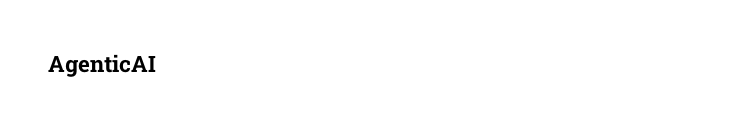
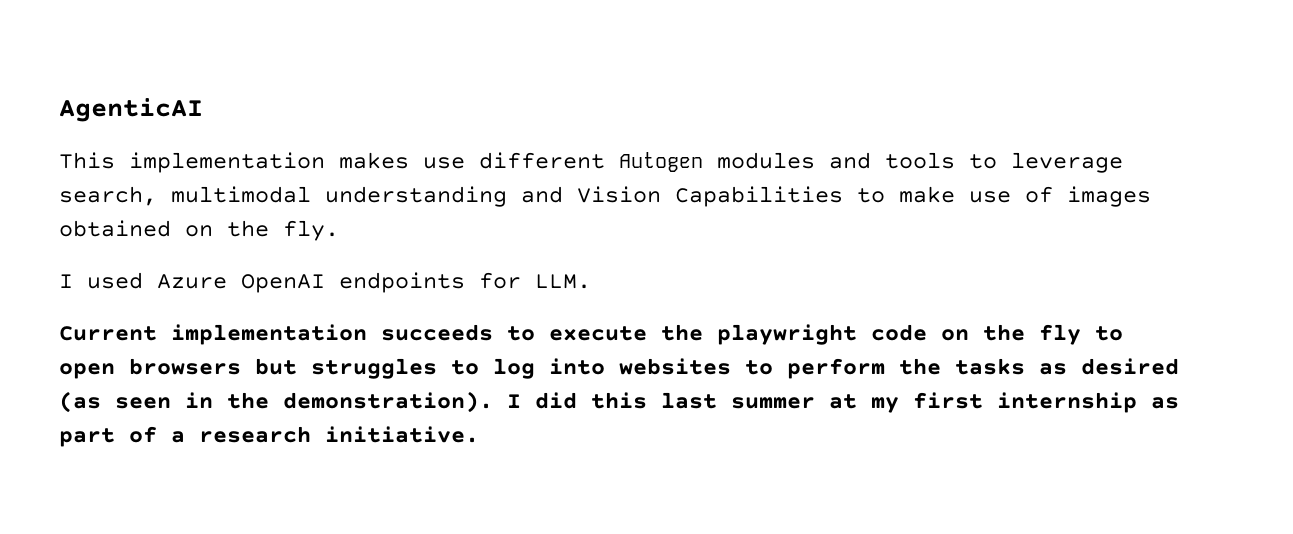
(156, 65) none -> [59,152,1123,173] [59,186,1151,207] [59,220,339,241] [59,272,591,293] [59,324,1123,345] [59,358,1179,379] [59,391,1179,413] [59,426,479,447] // This implementation makes use different Autogen modules and tools to leverage search, multimodal understanding and Vision Capabilities to make use of images obtained on the fly. // I used Azure OpenAI endpoints for LLM. // Current implementation succeeds to execute the playwright code on the fly to open browsers but struggles to log into websites to perform the tasks as desired (as seen in the demonstration). I did this last summer at my first internship as part of a research initiative.

